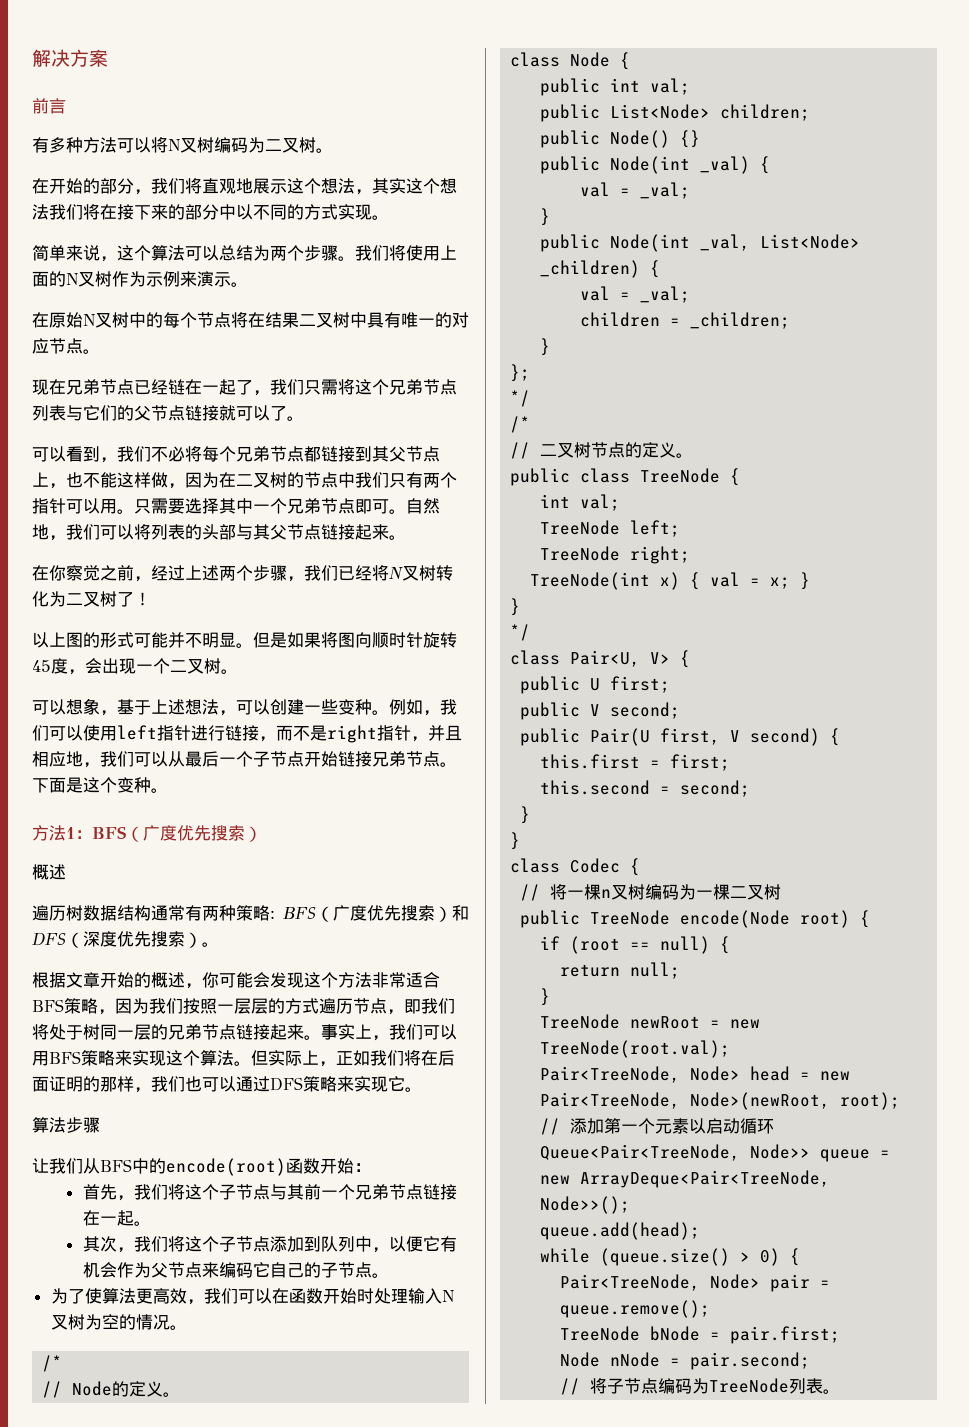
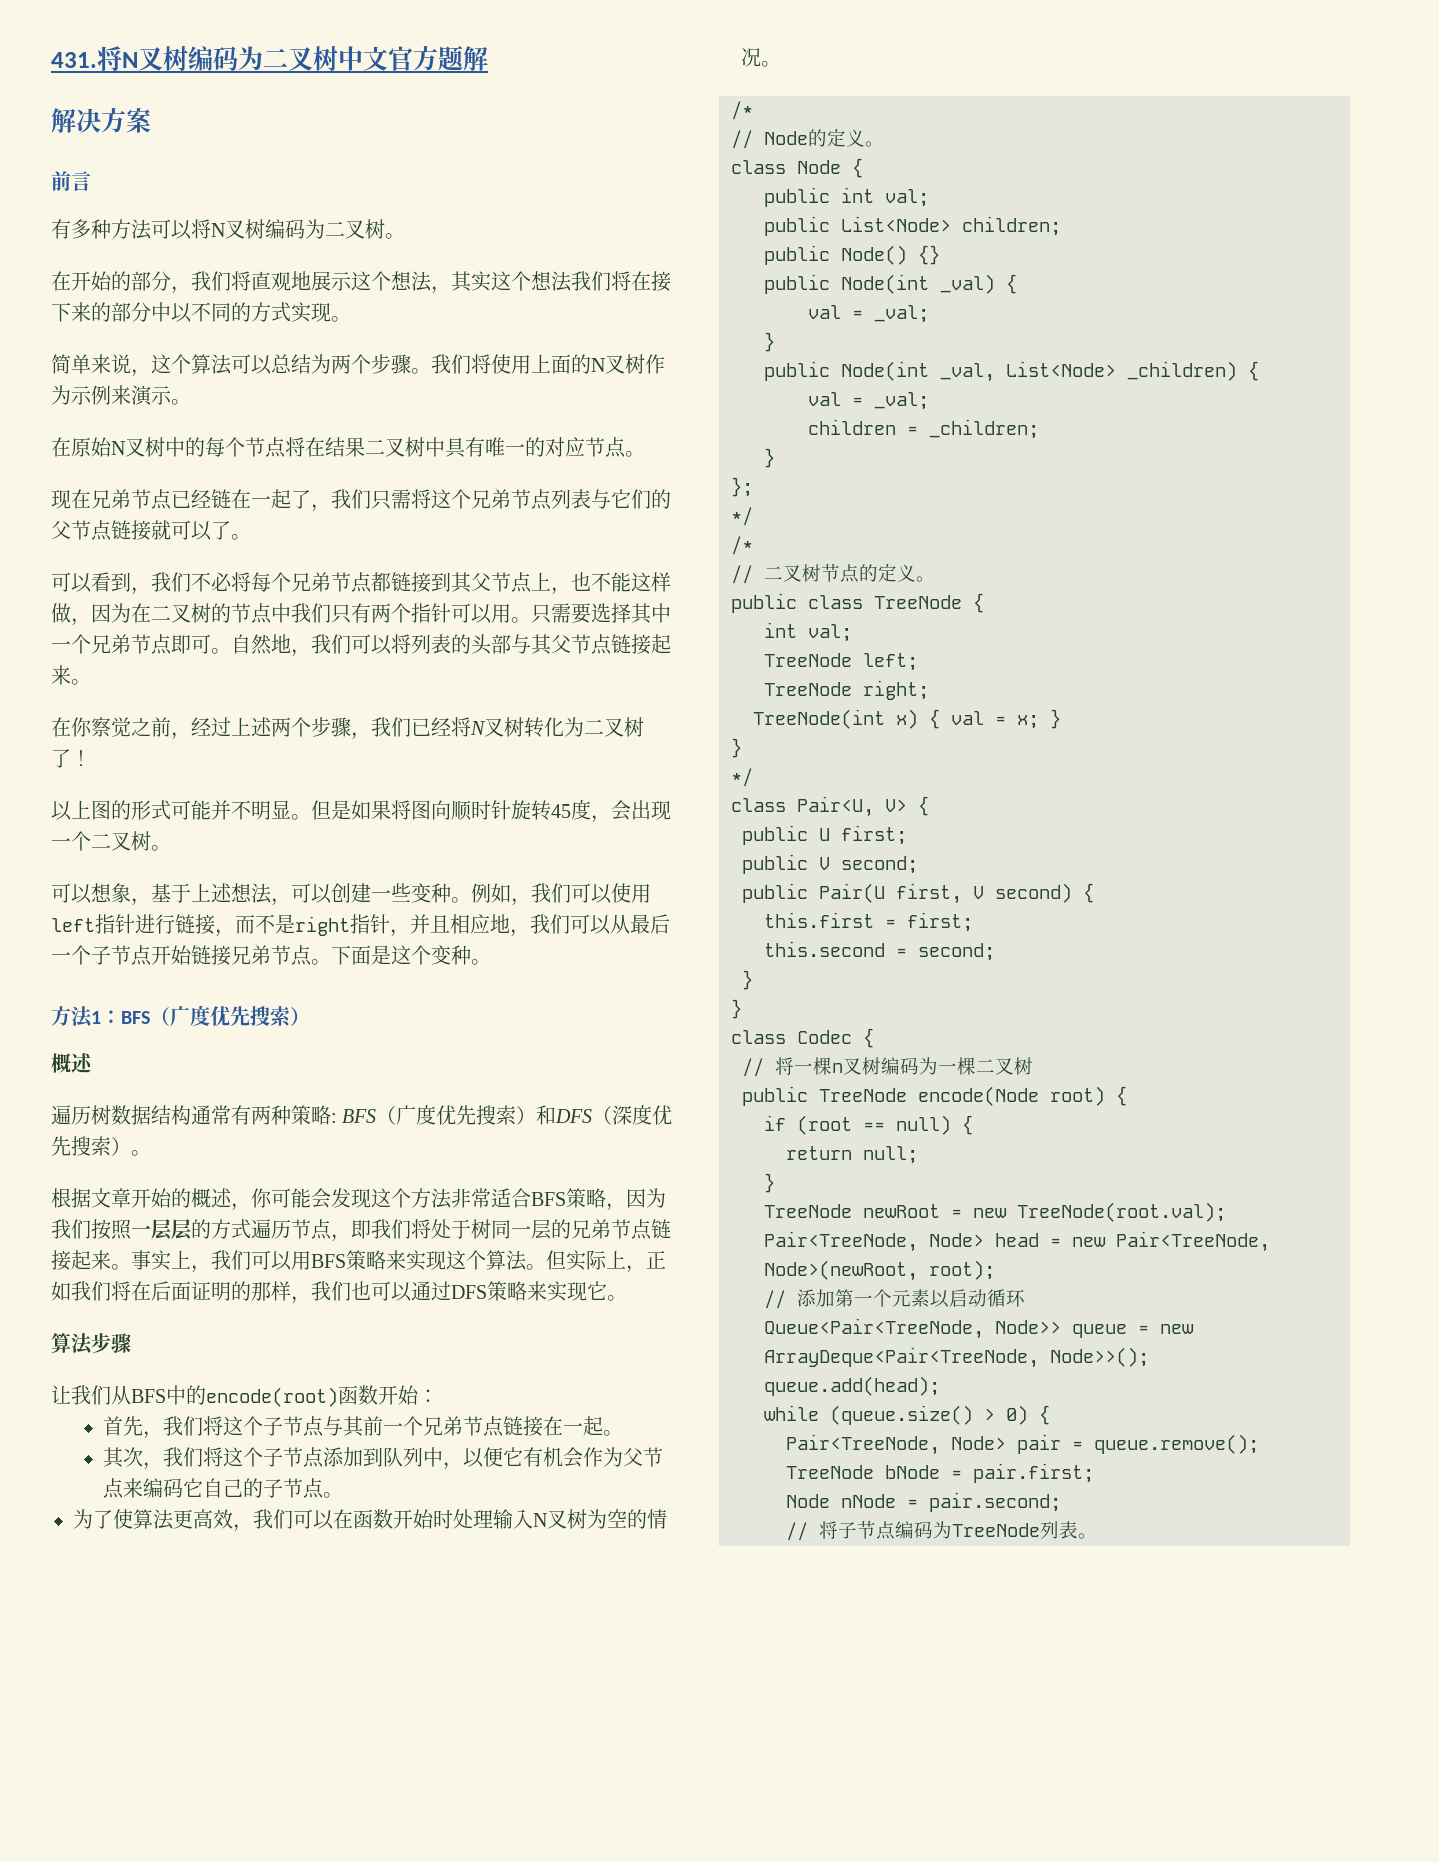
(32, 58) none -> [51,45,488,71] 431.将N叉树编码为二叉树中文官方题解 //

